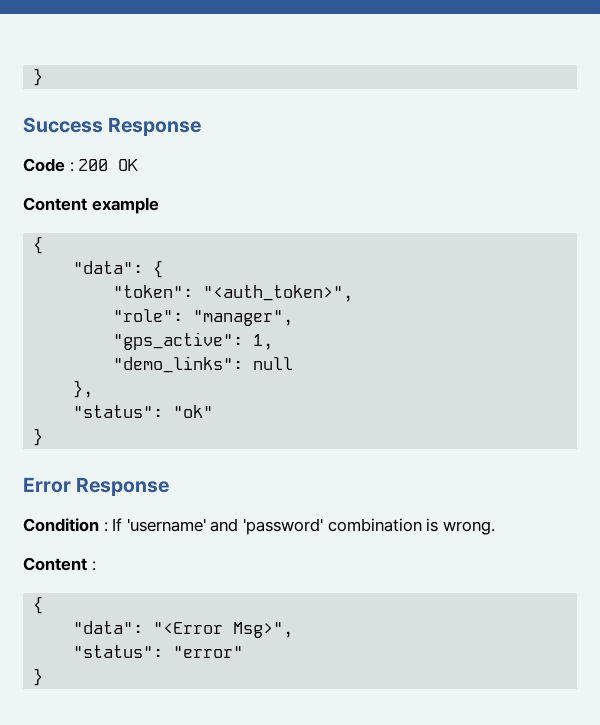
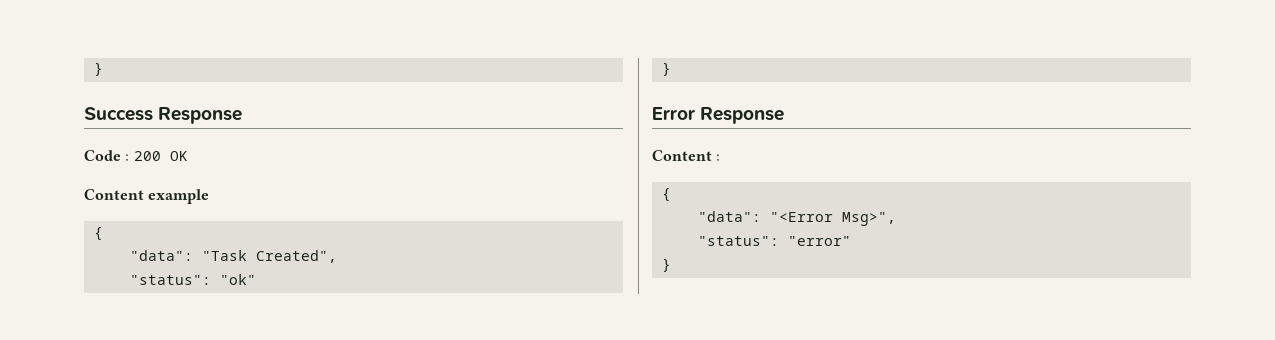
[153,260,164,278] [113,285,354,302] [113,309,294,326] [113,332,274,350] [113,356,294,373] [73,380,94,398] { // "token": "<auth_token>", // "role": "manager", // "gps_active": 1, // "demo_links": null // }, -> [201,250,337,263] "Task Created",
[23,518,495,535] // Condition : If 'username' and 'password' combination is wrong. -> (785, 115) none

